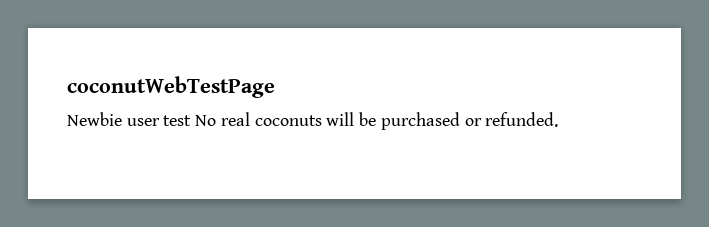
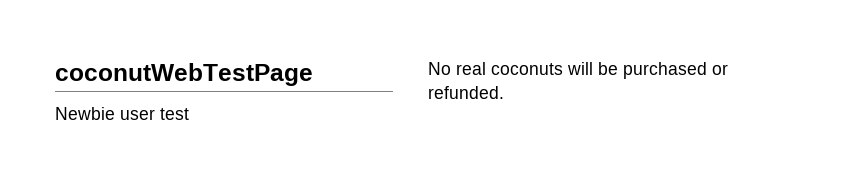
(192, 120) none -> (189, 114) //

